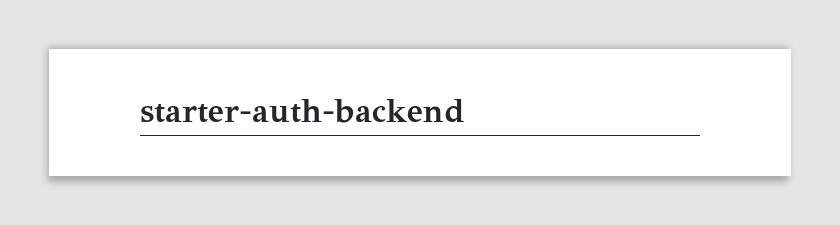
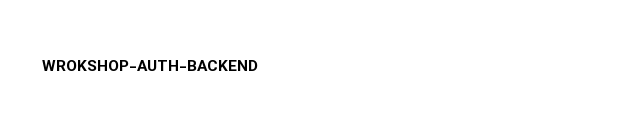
[140,99,465,123] starter-auth-backend -> [42,60,258,71] WROKSHOP-AUTH-BACKEND

